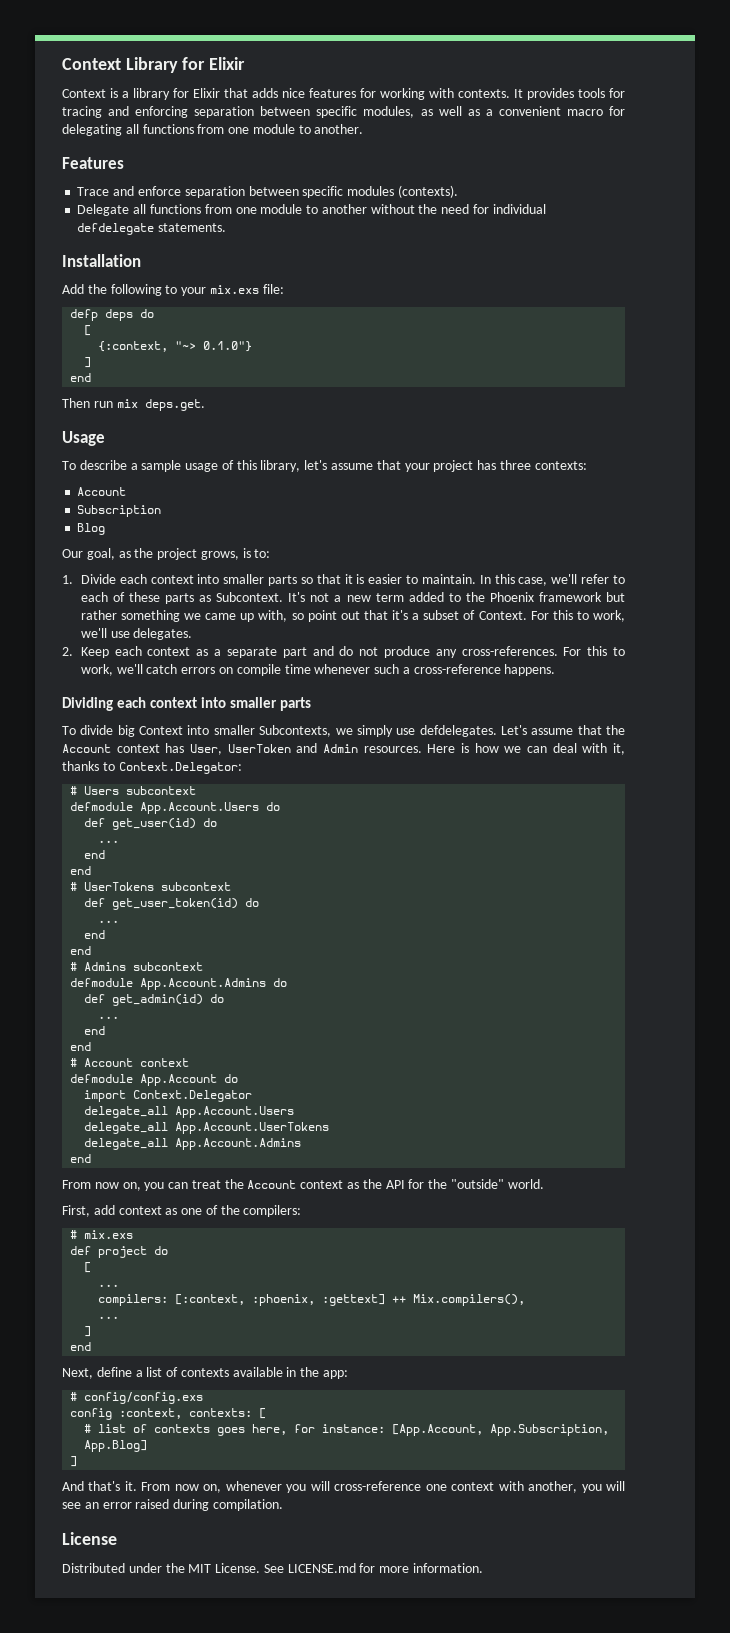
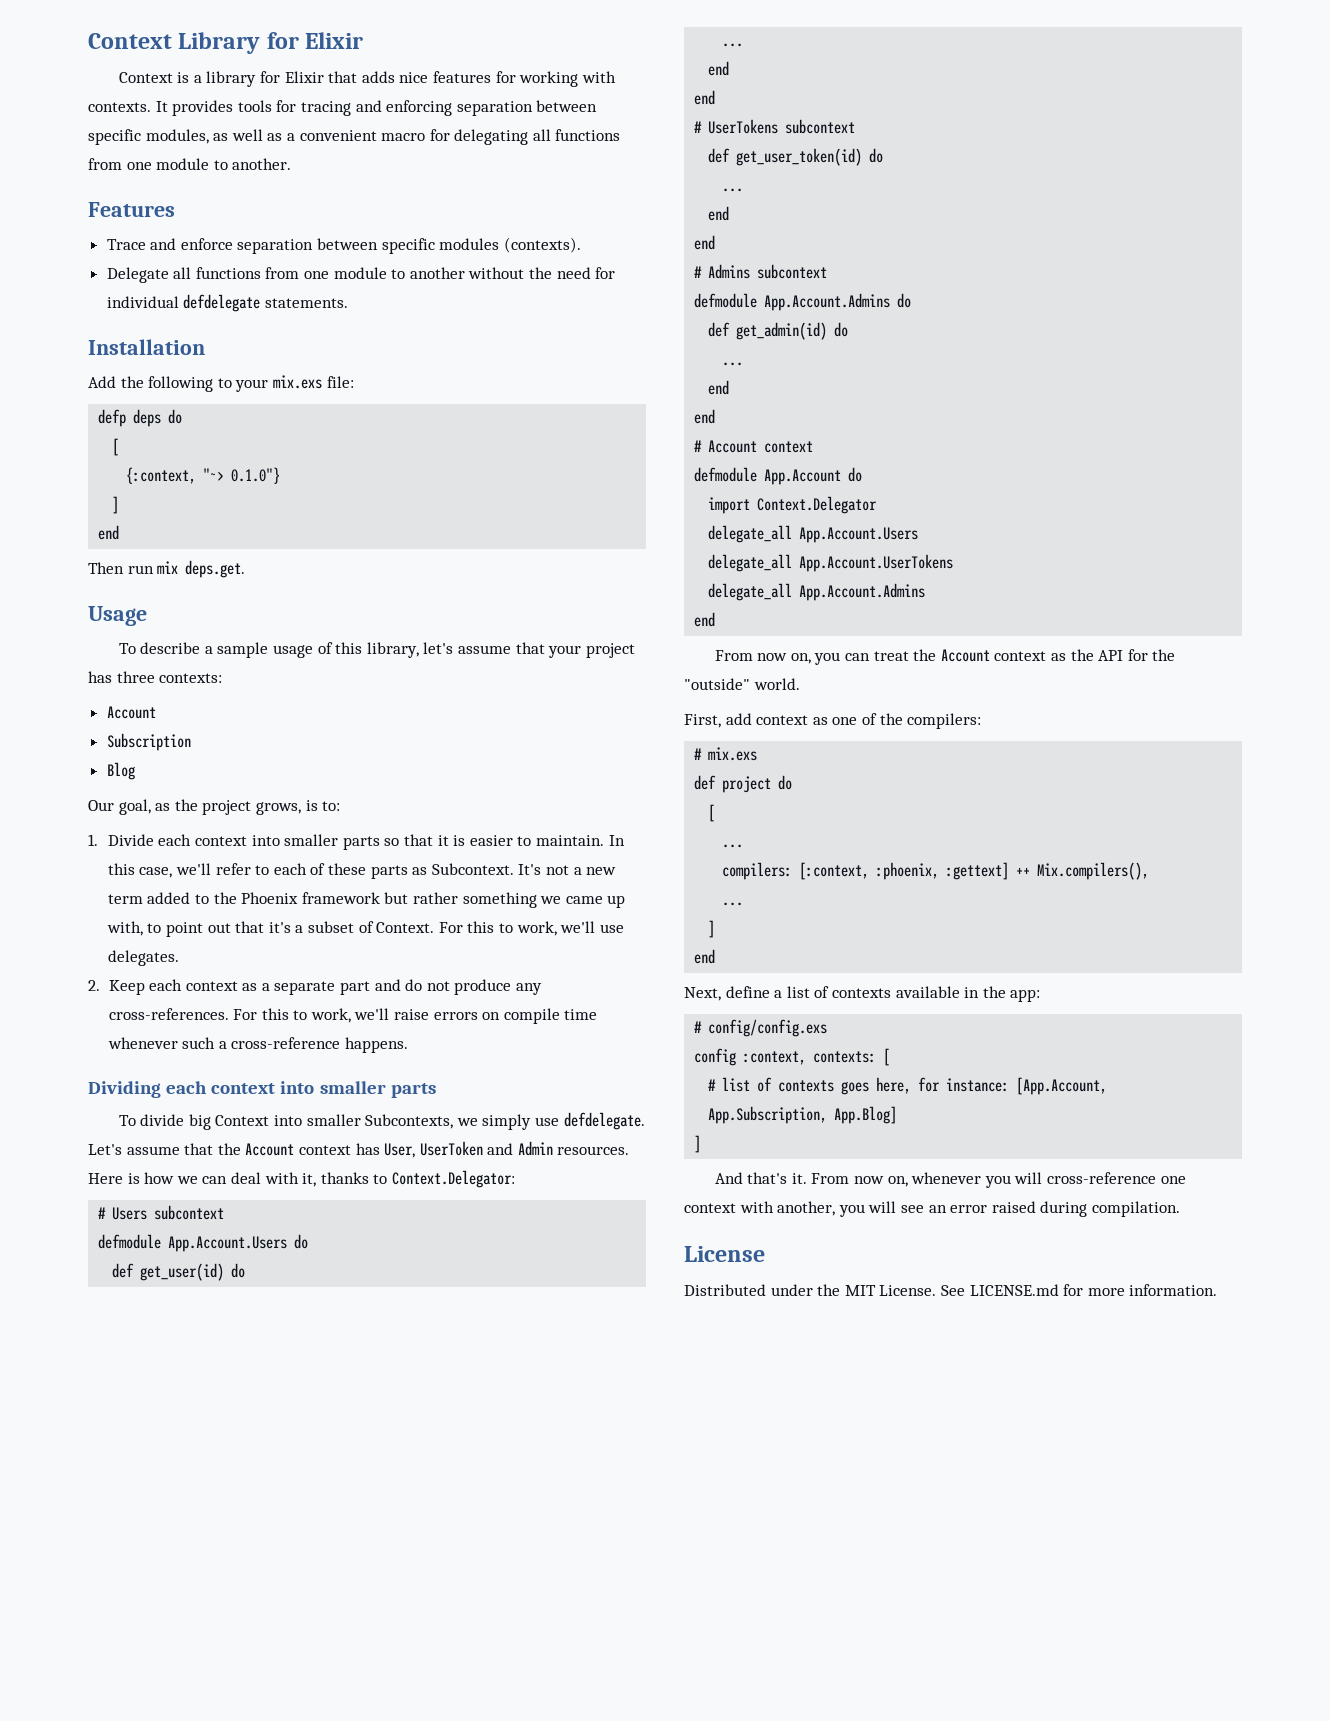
[291,613,304,620] so -> [147,923,162,933] to
[146,664,178,674] catch -> [394,1009,430,1020] raise
[419,725,497,737] defdelegates. -> [563,1112,645,1130] defdelegate.

